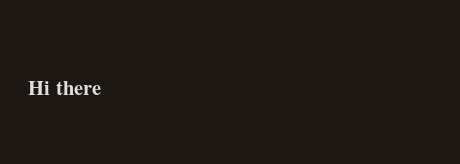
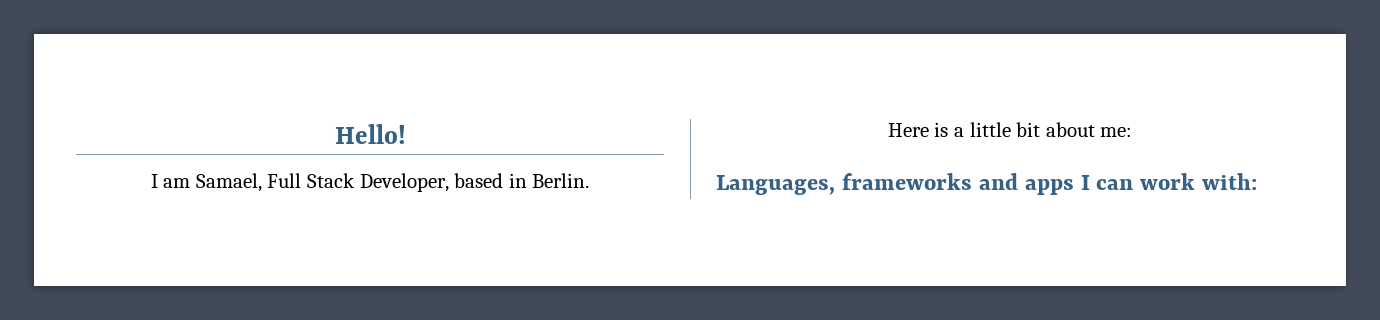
[28,81,101,95] Hi there -> [334,124,406,144] [150,173,590,192] [887,122,1133,137] [716,173,1258,195] Hello! // I am Samael, Full Stack Developer, based in Berlin. // Here is a little bit about me: // Languages, frameworks and apps I can work with:

